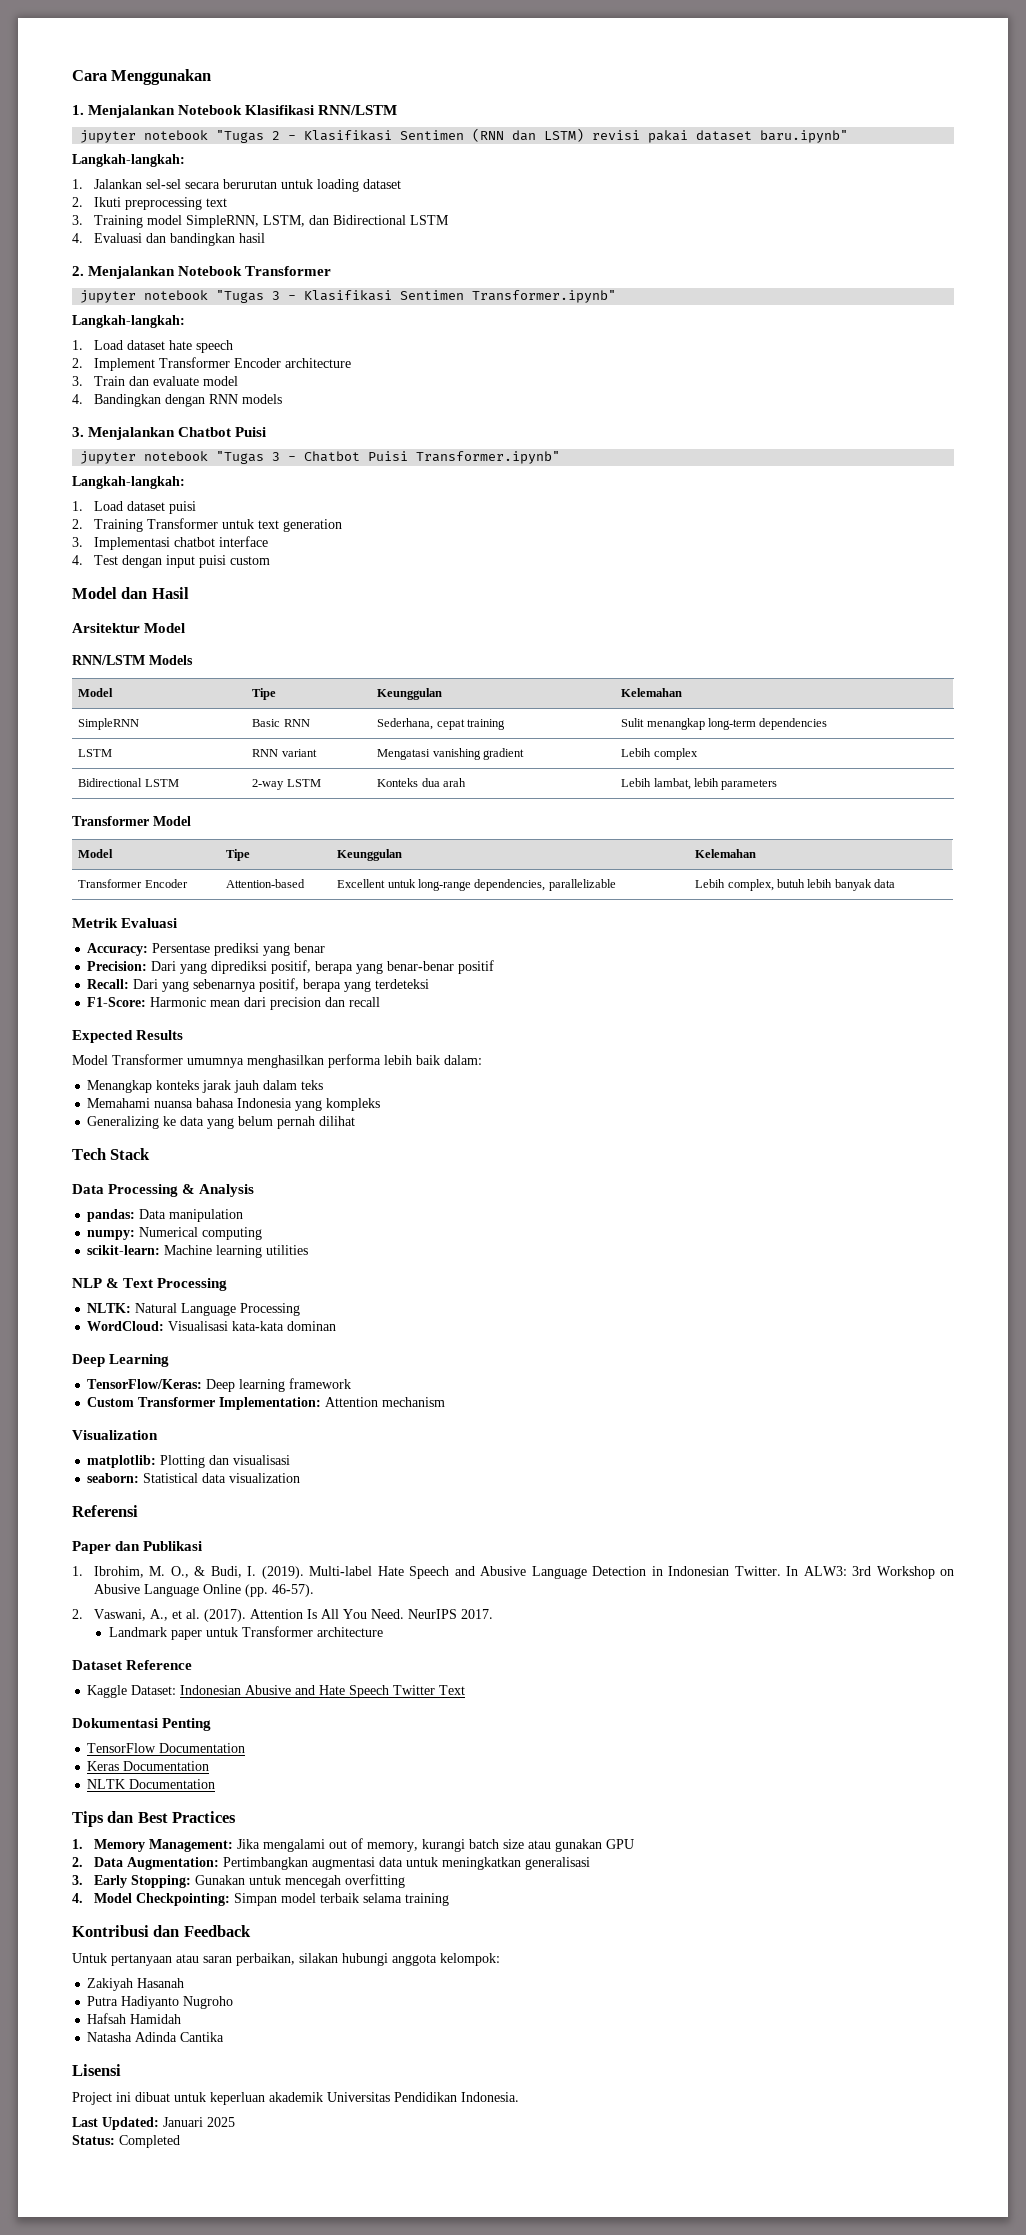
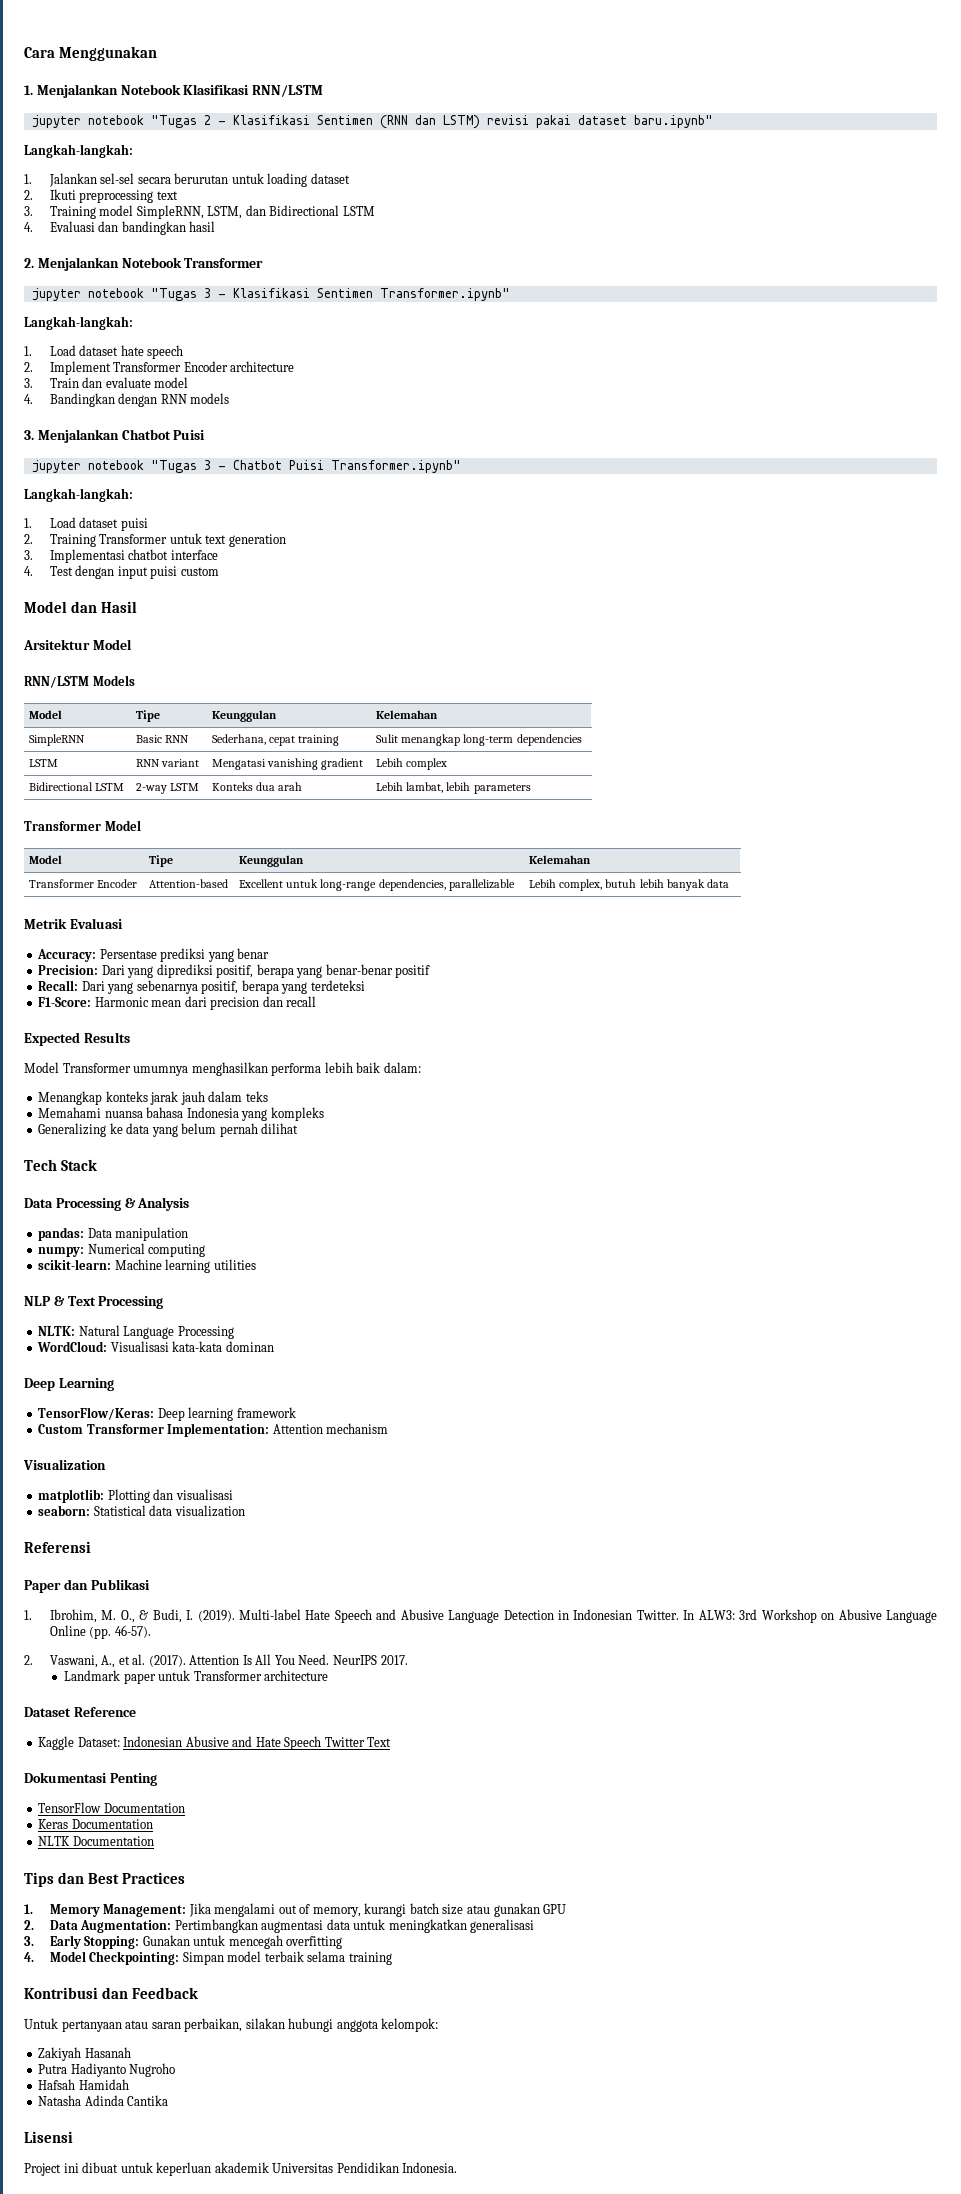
[72,2117,235,2130] [72,2135,180,2148] // Last Updated: Januari 2025 // Status: Completed -> (458, 2167) none

